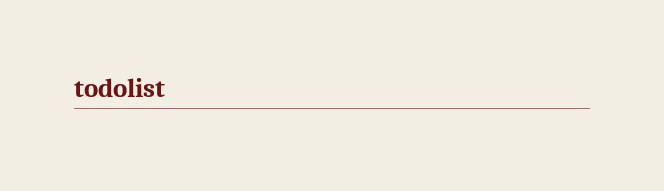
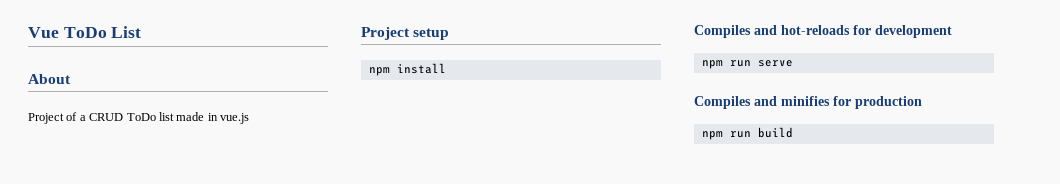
[74,78,165,97] todolist -> [28,26,142,38] [28,74,71,84] [28,112,249,124] [361,27,450,40] [368,63,446,76] [694,25,952,38] [701,60,793,69] [694,96,922,109] [701,127,793,140] Vue ToDo List // About // Project of a CRUD ToDo list made in vue.js // Project setup // npm install // Compiles and hot-reloads for development // npm run serve // Compiles and minifies for production // npm run build

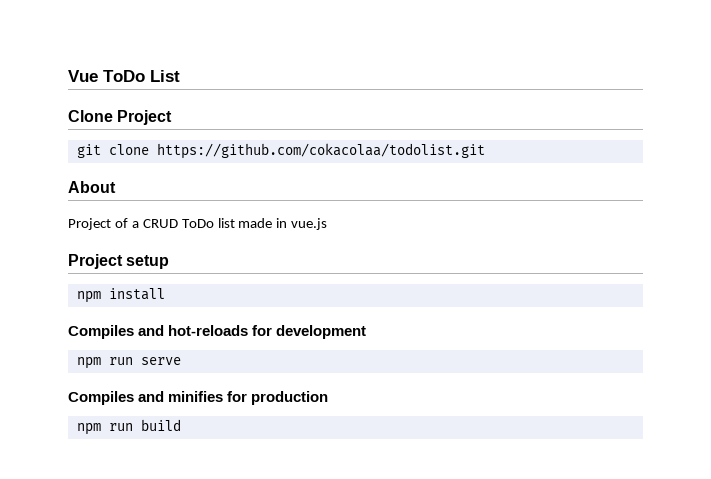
(142, 32) none -> [68,110,173,125] [76,143,485,159] // Clone Project // git clone https://github.com/cokacolaa/todolist.git

